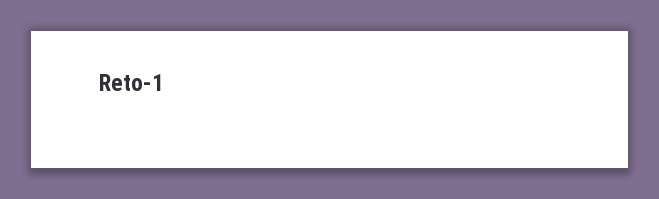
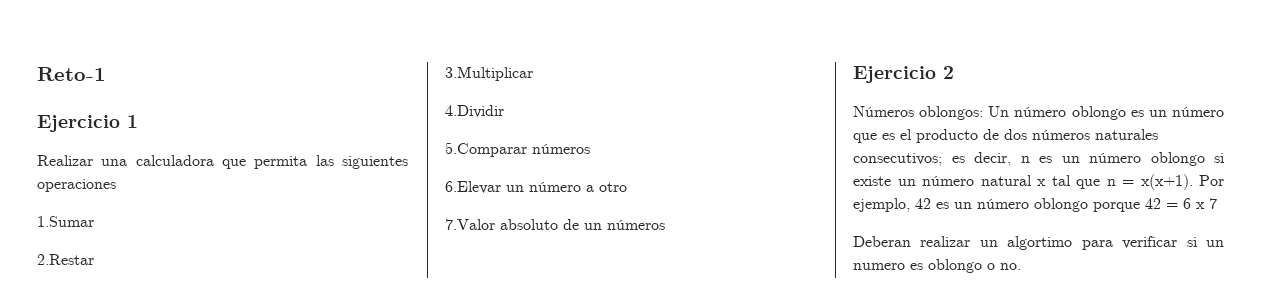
(164, 82) none -> [37,115,138,132] [37,155,408,169] [37,179,116,192] [37,216,94,227] [37,254,94,265] [445,66,533,81] [445,105,504,118] [445,142,590,157] [445,181,627,194] [445,219,665,230] [853,66,954,83] [853,106,1224,120] [853,129,1158,143] [853,152,1224,166] [853,174,1224,190] [853,198,1217,212] [853,236,1224,250] [853,259,1021,273] // Ejercicio 1 // Realizar una calculadora que permita las siguientes operaciones // 1.Sumar // 2.Restar // 3.Multiplicar // 4.Dividir // 5.Comparar números // 6.Elevar un número a otro // 7.Valor absoluto de un números // Ejercicio 2 // Números oblongos: Un número oblongo es un número que es el producto de dos números naturales consecutivos; es decir, n es un número oblongo si existe un número natural x tal que n = x(x+1). Por ejemplo, 42 es un número oblongo porque 42 = 6 x 7 // Deberan realizar un algortimo para verificar si un numero es oblongo o no.

